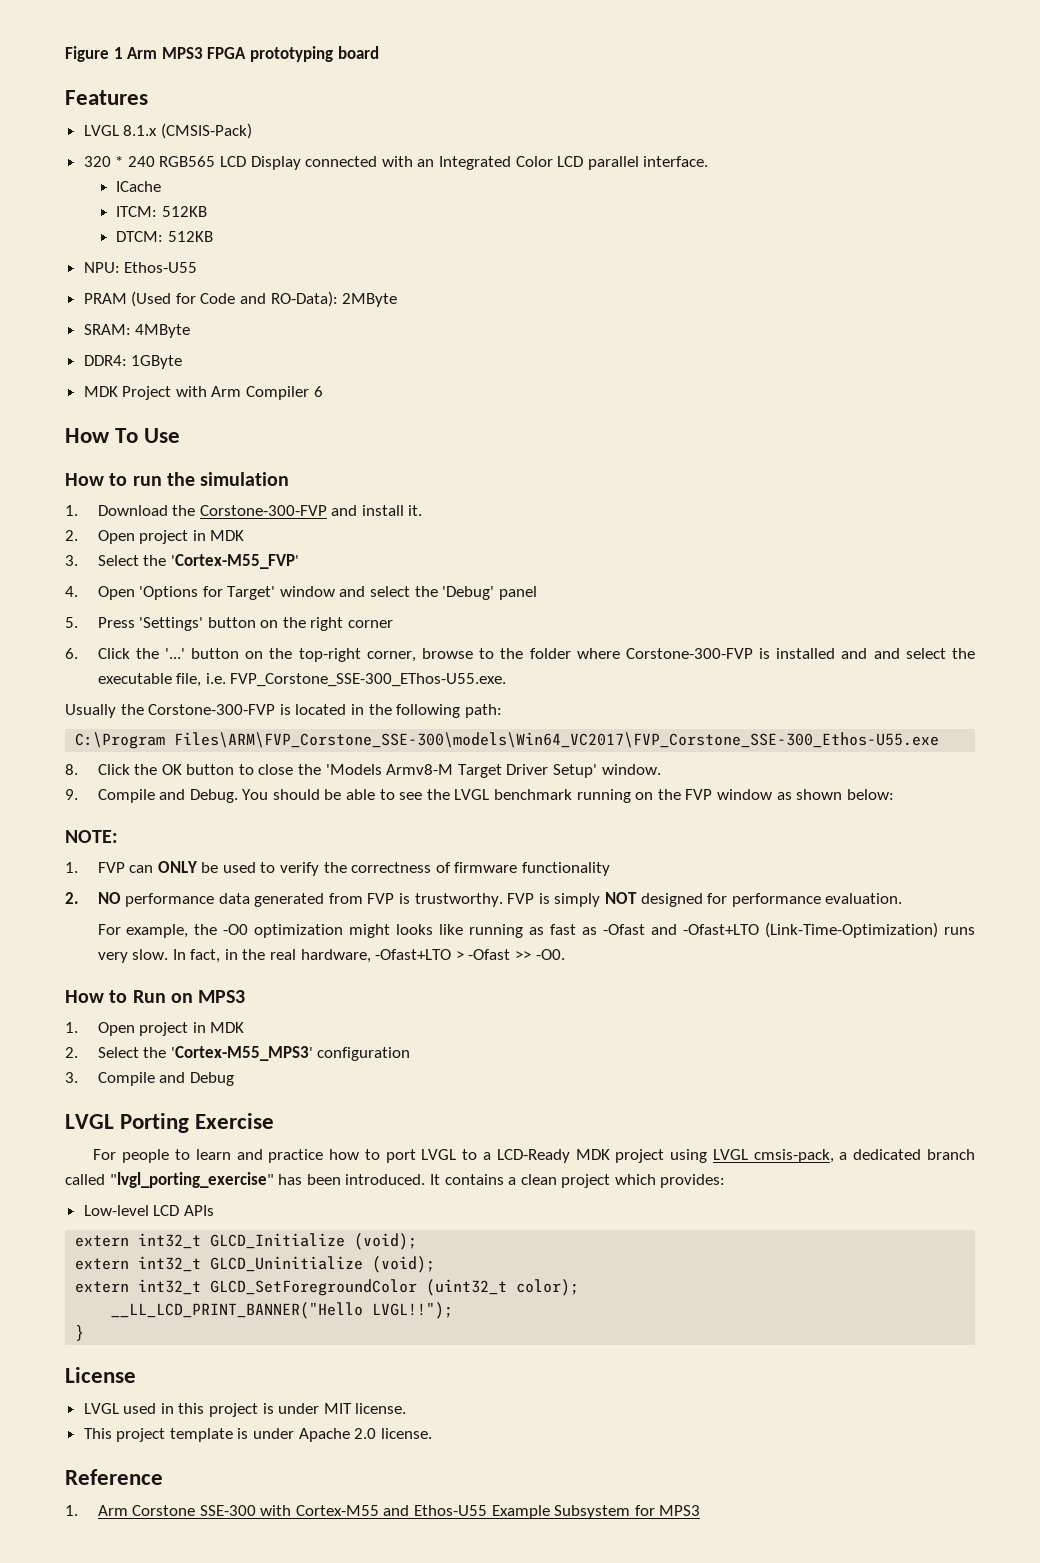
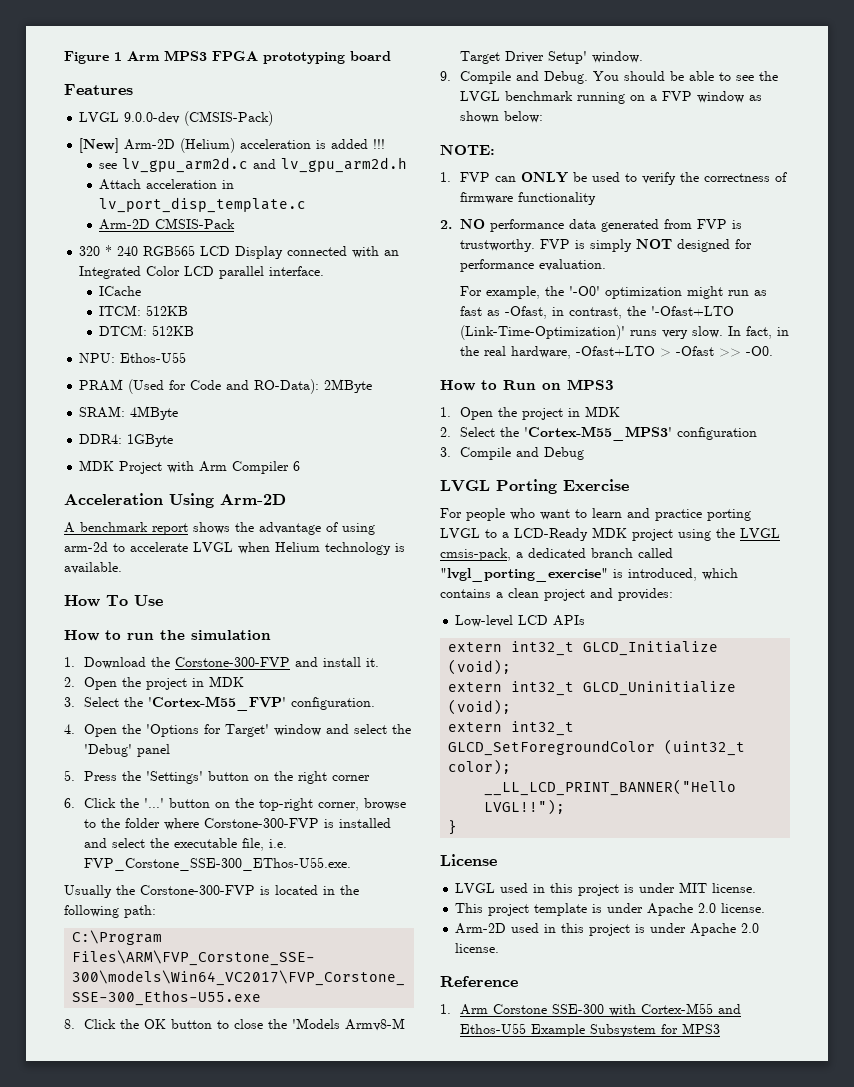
[123,125,158,136] 8.1.x -> [124,112,181,124] 9.0.0-dev
(252, 131) none -> [79,138,386,153] [99,157,408,173] [99,179,235,190] [99,197,307,213] [99,218,236,230] // [New] Arm-2D (Helium) acceleration is added !!! // see lv_gpu_arm2d.c and lv_gpu_arm2d.h // Attach acceleration in lv_port_disp_template.c // Arm-2D CMSIS-Pack
(323, 391) none -> [64,493,286,508] [64,522,375,535] [64,542,405,555] [64,562,122,574] // Acceleration Using Arm-2D // A benchmark report shows the advantage of using arm-2d to accelerate LVGL when Helium technology is available.
(135, 537) none -> [121,677,141,687] the
(299, 561) none -> [290,697,375,710] configuration.
(135, 593) none -> [121,724,141,734] the
(135, 622) none -> [121,771,141,781] the
[873,648,900,659] and -> (107, 843) none
[657,789,681,800] the -> [649,95,657,101] a
[223,924,249,935] -O0 -> [568,286,600,296] '-O0'
[396,922,939,938] looks like running as fast as -Ofast and -Ofast+LTO (Link-Time-Optimization) -> [727,290,767,296] [459,306,734,319] [459,325,625,340] run as fast as -Ofast, in contrast, the '-Ofast+LTO (Link-Time-Optimization)'
(135, 1029) none -> [497,407,517,417] the
(170, 1156) none -> [510,508,570,520] who want
[329,1149,416,1163] how to port -> [707,509,751,521] porting
(708, 1156) none -> [716,528,735,538] the
[278,1174,440,1185] has been introduced. It -> [613,568,738,581] is introduced, which
[614,1174,656,1185] which -> [590,588,613,598] and
(432, 1433) none -> [455,923,760,936] [455,943,500,953] // Arm-2D used in this project is under Apache 2.0 license.

